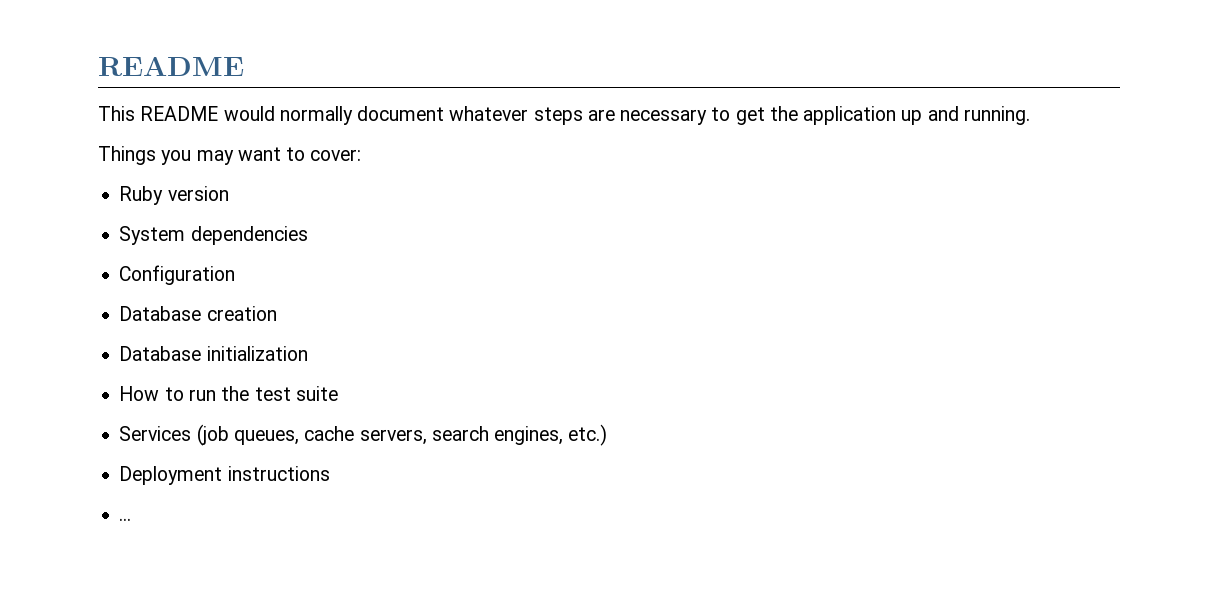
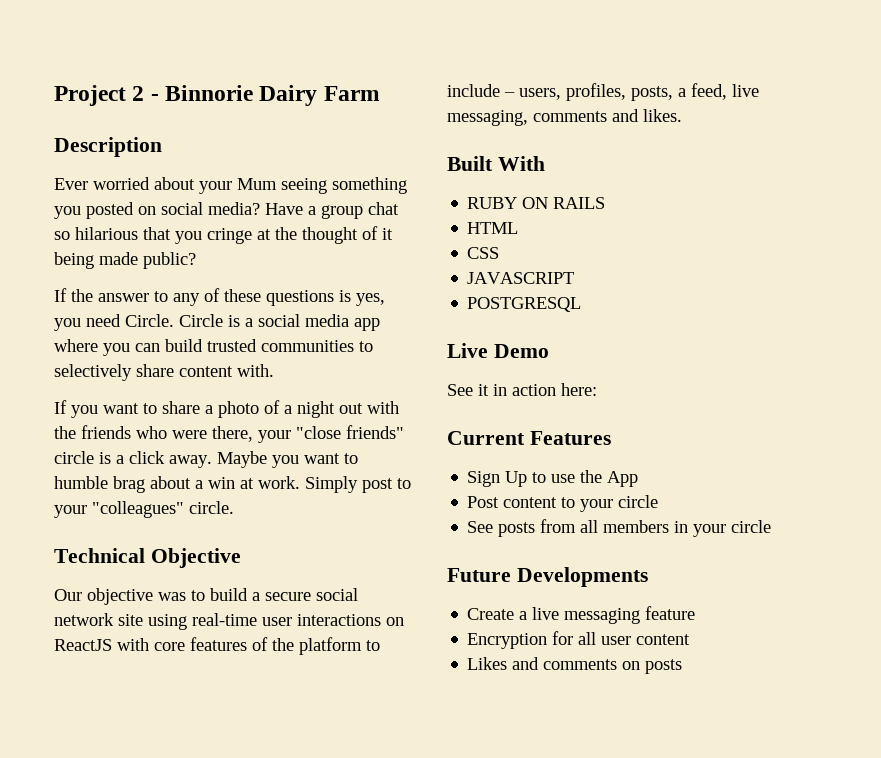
[98,57,244,76] [98,106,1030,125] [98,146,362,165] [119,186,229,205] [119,226,308,245] [119,265,236,285] [119,306,277,321] [119,346,308,361] [119,386,338,401] [119,424,608,446] [119,466,330,485] [119,518,132,521] README // This README would normally document whatever steps are necessary to get the application up and running. // Things you may want to cover: // Ruby version // System dependencies // Configuration // Database creation // Database initialization // How to run the test suite // Services (job queues, cache servers, search engines, etc.) // Deployment instructions // ... -> [54,85,380,106] [54,137,162,157] [54,177,407,194] [54,202,399,219] [54,226,393,244] [54,252,196,269] [54,288,385,306] [54,314,380,331] [54,339,373,356] [54,364,274,381] [54,400,399,418] [54,425,404,443] [54,451,358,468] [54,476,411,493] [54,501,234,518] [54,548,241,568] [54,588,358,605] [54,613,404,630] [54,637,380,655] [447,83,759,101] [447,109,682,126] [447,156,545,171] [467,197,606,209] [467,222,519,234] [467,247,500,259] [467,272,575,284] [467,297,582,312] [447,343,549,358] [447,383,597,396] [447,431,611,445] [467,470,639,487] [467,495,659,512] [467,519,772,537] [447,567,648,587] [467,606,696,624] [467,631,691,649] [467,657,683,674] Project 2 - Binnorie Dairy Farm // Description // Ever worried about your Mum seeing something you posted on social media? Have a group chat so hilarious that you cringe at the thought of it being made public? // If the answer to any of these questions is yes, you need Circle. Circle is a social media app where you can build trusted communities to selectively share content with. // If you want to share a photo of a night out with the friends who were there, your "close friends" circle is a click away. Maybe you want to humble brag about a win at work. Simply post to your "colleagues" circle. // Technical Objective // Our objective was to build a secure social network site using real-time user interactions on ReactJS with core features of the platform to include – users, profiles, posts, a feed, live messaging, comments and likes. // Built With // RUBY ON RAILS // HTML // CSS // JAVASCRIPT // POSTGRESQL // Live Demo // See it in action here: // Current Features // Sign Up to use the App // Post content to your circle // See posts from all members in your circle // Future Developments // Create a live messaging feature // Encryption for all user content // Likes and comments on posts

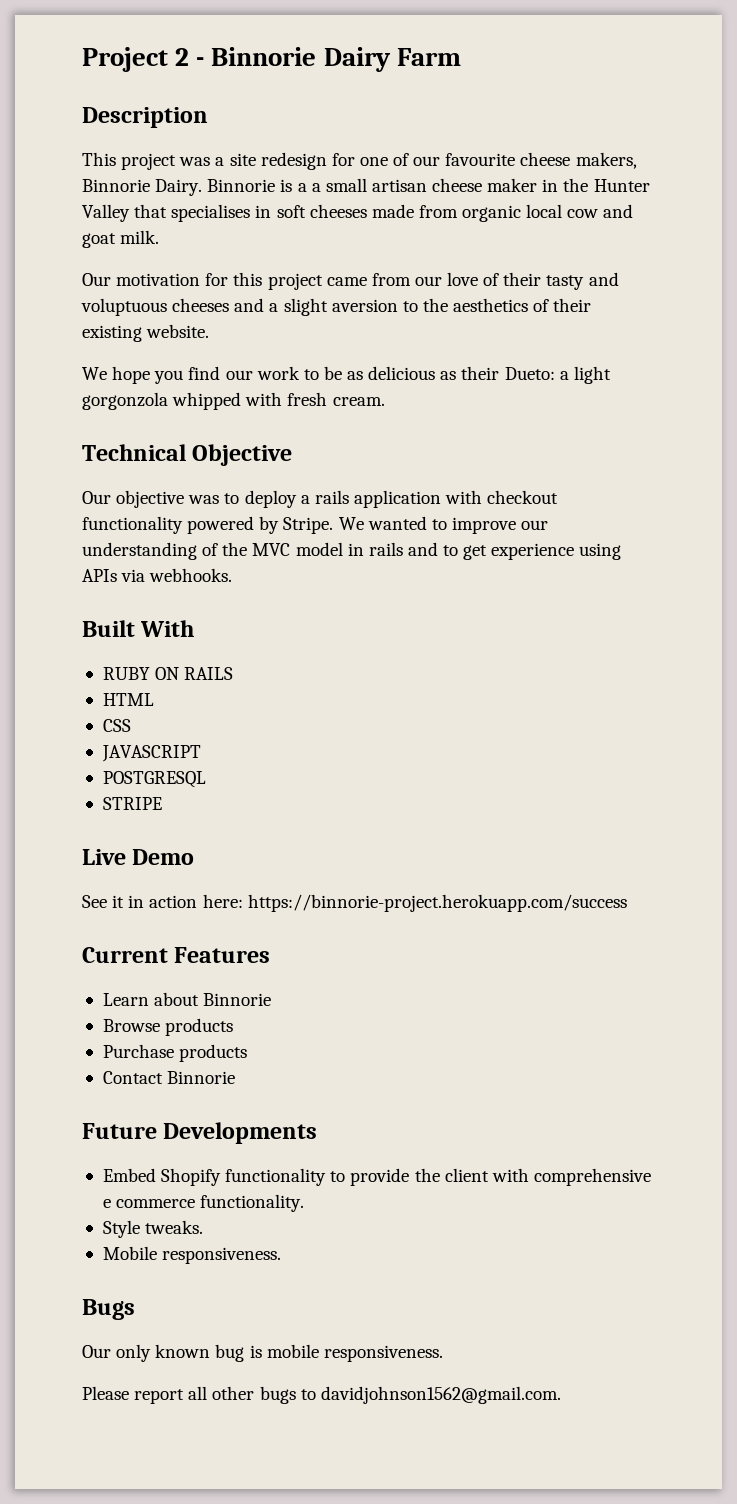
[54,177,407,194] [54,202,399,219] [54,226,393,244] [54,252,196,269] [54,288,385,306] [54,314,380,331] [54,339,373,356] [54,364,274,381] [54,400,399,418] [54,425,404,443] [54,451,358,468] [54,476,411,493] [54,501,234,518] Ever worried about your Mum seeing something you posted on social media? Have a group chat so hilarious that you cringe at the thought of it being made public? // If the answer to any of these questions is yes, you need Circle. Circle is a social media app where you can build trusted communities to selectively share content with. // If you want to share a photo of a night out with the friends who were there, your "close friends" circle is a click away. Maybe you want to humble brag about a win at work. Simply post to your "colleagues" circle. -> [82,152,637,170] [82,178,650,196] [82,204,634,222] [82,230,160,248] [82,272,619,290] [81,298,592,316] [82,324,210,342] [82,366,611,384] [82,392,385,410] This project was a site redesign for one of our favourite cheese makers, Binnorie Dairy. Binnorie is a a small artisan cheese maker in the Hunter Valley that specialises in soft cheeses made from organic local cow and goat milk. // Our motivation for this project came from our love of their tasty and voluptuous cheeses and a slight aversion to the aesthetics of their existing website. // We hope you find our work to be as delicious as their Dueto: a light gorgonzola whipped with fresh cream.
[210,588,358,601] [54,613,404,630] [54,637,380,655] [447,83,759,101] [447,109,682,126] build a secure social network site using real-time user interactions on ReactJS with core features of the platform to include – users, profiles, posts, a feed, live messaging, comments and likes. -> [244,490,559,508] [82,516,549,534] [82,542,622,560] [82,568,233,582] deploy a rails application with checkout functionality powered by Stripe. We wanted to improve our understanding of the MVC model in rails and to get experience using APIs via webhooks.
(582, 304) none -> [102,797,162,810] // STRIPE
(597, 389) none -> [247,894,627,912] https://binnorie-project.herokuapp.com/success
[467,470,639,487] [467,495,659,512] [467,519,772,537] [447,567,648,587] [467,606,696,624] [467,631,691,649] [467,657,683,674] Sign Up to use the App // Post content to your circle // See posts from all members in your circle // Future Developments // Create a live messaging feature // Encryption for all user content // Likes and comments on posts -> [102,992,272,1006] [102,1018,234,1036] [102,1044,248,1062] [102,1071,236,1084] [82,1122,318,1144] [102,1168,651,1186] [102,1194,305,1212] [102,1220,204,1238] [102,1246,282,1264] [82,1299,135,1320] [82,1344,443,1362] [82,1386,561,1404] Learn about Binnorie // Browse products // Purchase products // Contact Binnorie // Future Developments // Embed Shopify functionality to provide the client with comprehensive e commerce functionality. // Style tweaks. // Mobile responsiveness. // Bugs // Our only known bug is mobile responsiveness. // Please report all other bugs to davidjohnson1562@gmail.com.

